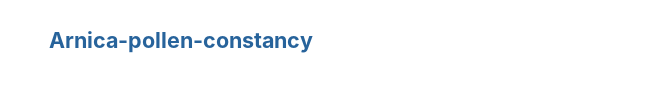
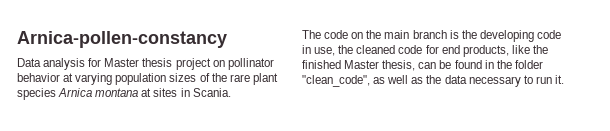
(313, 42) none -> [17,58,274,70] [17,73,278,85] [17,88,231,100] [302,30,561,42] [302,45,548,57] [302,60,543,71] [302,75,564,87] // Data analysis for Master thesis project on pollinator behavior at varying population sizes of the rare plant species Arnica montana at sites in Scania. // The code on the main branch is the developing code in use, the cleaned code for end products, like the finished Master thesis, can be found in the folder "clean_code", as well as the data necessary to run it.

